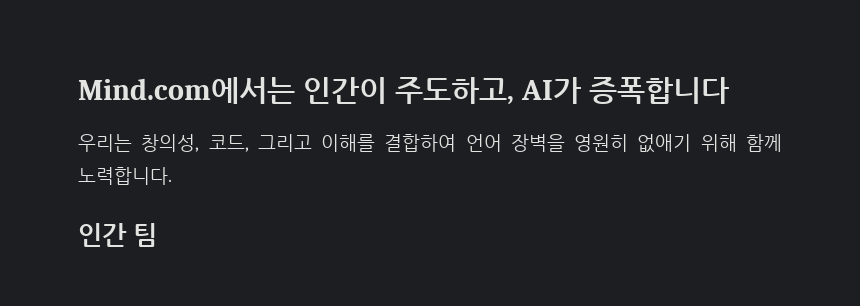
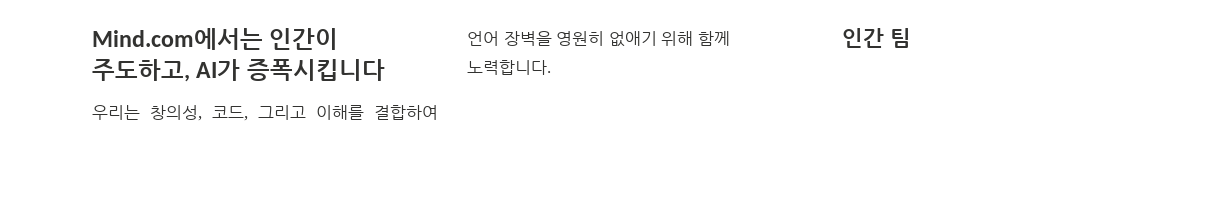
[588,77,729,104] 증폭합니다 -> [246,59,385,81] 증폭시킵니다

